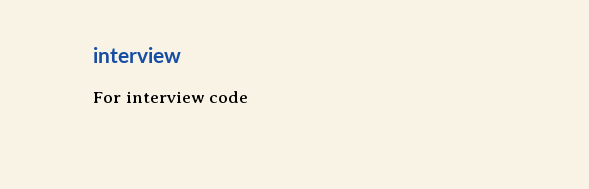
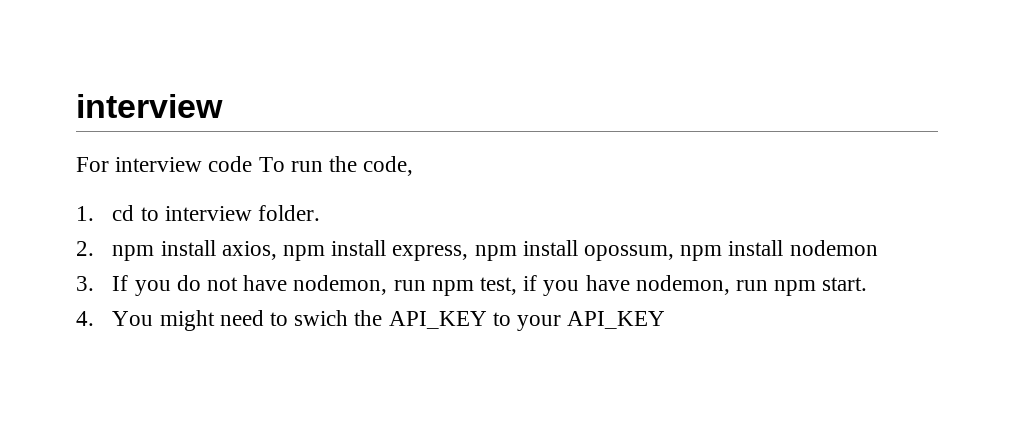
(249, 97) none -> [258,156,414,176] [76,205,320,221] [76,240,878,261] [76,275,868,296] [76,310,666,331] To run the code, // 1. cd to interview folder. // 2. npm install axios, npm install express, npm install opossum, npm install nodemon // 3. If you do not have nodemon, run npm test, if you have nodemon, run npm start. // 4. You might need to swich the API_KEY to your API_KEY

